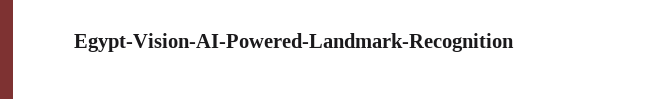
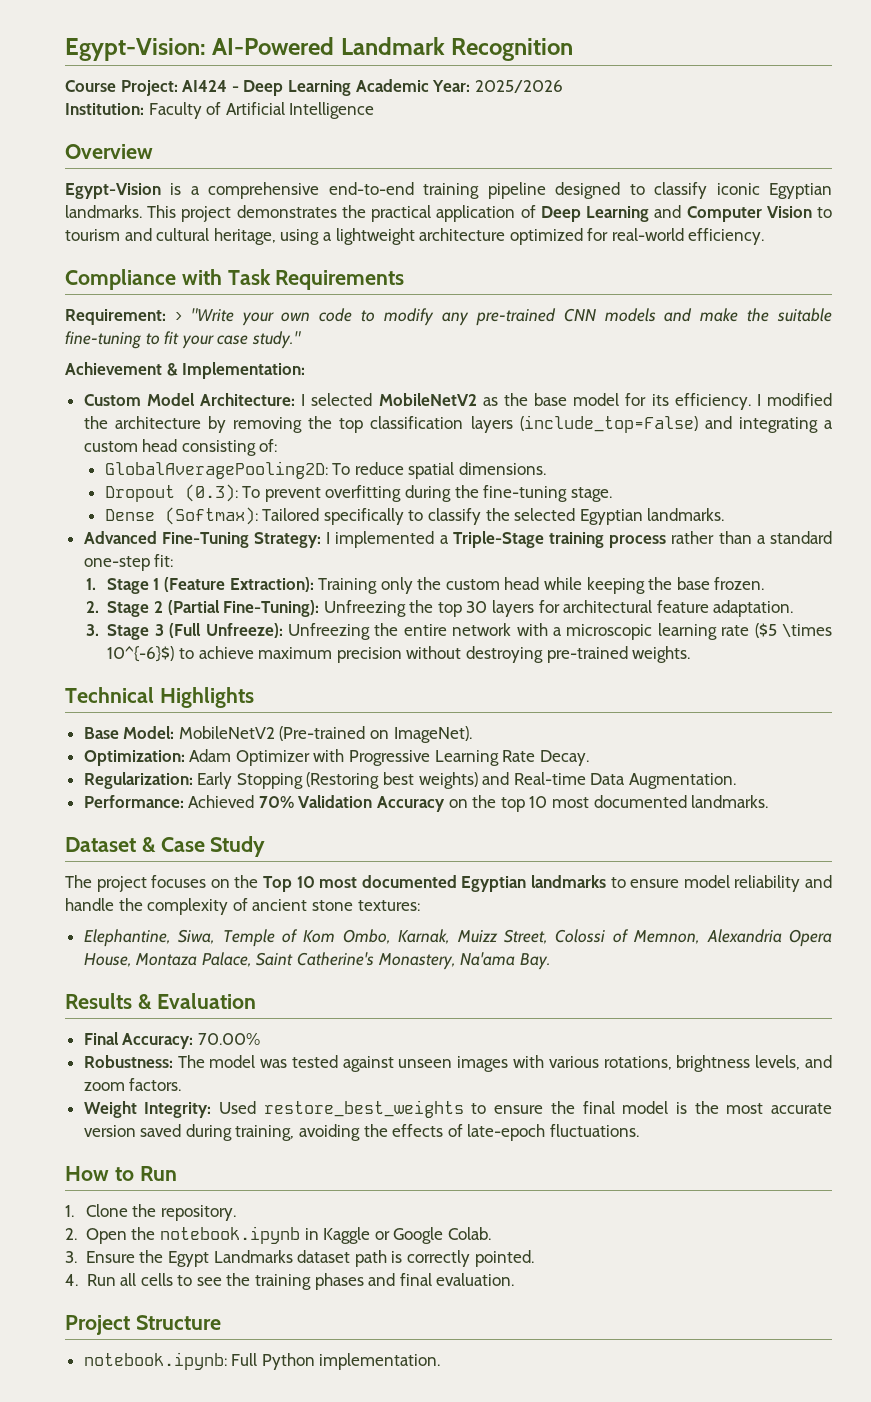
[74,33,514,52] Egypt-Vision-AI-Powered-Landmark-Recognition -> [65,37,574,61] [65,79,563,96] [65,102,375,119] [65,144,153,159] [65,182,833,199] [65,205,832,222] [65,228,765,245] [65,269,405,290] [65,308,833,326] [65,331,301,349] [65,362,306,379] [83,393,832,410] [83,415,834,433] [83,439,278,456] [104,461,546,479] [104,484,612,502] [104,507,725,525] [83,531,832,548] [83,554,174,571] [85,577,765,594] [85,600,794,617] [85,623,832,640] [107,646,691,663] [65,687,254,708] [83,726,472,743] [83,749,589,766] [83,772,737,789] [83,795,769,812] [65,836,266,857] [65,875,833,892] [65,898,420,915] [83,929,832,947] [83,952,551,970] [65,993,256,1010] [83,1032,260,1049] [83,1055,832,1072] [83,1078,182,1091] [83,1100,832,1118] [83,1124,640,1141] [65,1166,177,1181] [65,1204,237,1221] [65,1226,492,1244] [65,1250,534,1267] [65,1273,515,1290] [65,1315,221,1335] [83,1352,441,1370] Egypt-Vision: AI-Powered Landmark Recognition // Course Project: AI424 - Deep Learning Academic Year: 2025/2026 // Institution: Faculty of Artificial Intelligence // Overview // Egypt-Vision is a comprehensive end-to-end training pipeline designed to classify iconic Egyptian landmarks. This project demonstrates the practical application of Deep Learning and Computer Vision to tourism and cultural heritage, using a lightweight architecture optimized for real-world efficiency. // Compliance with Task Requirements // Requirement: > "Write your own code to modify any pre-trained CNN models and make the suitable fine-tuning to fit your case study." // Achievement & Implementation: // Custom Model Architecture: I selected MobileNetV2 as the base model for its efficiency. I modified the architecture by removing the top classification layers (include_top=False) and integrating a custom head consisting of: // GlobalAveragePooling2D: To reduce spatial dimensions. // Dropout (0.3): To prevent overfitting during the fine-tuning stage. // Dense (Softmax): Tailored specifically to classify the selected Egyptian landmarks. // Advanced Fine-Tuning Strategy: I implemented a Triple-Stage training process rather than a standard one-step fit: // 1. Stage 1 (Feature Extraction): Training only the custom head while keeping the base frozen. // 2. Stage 2 (Partial Fine-Tuning): Unfreezing the top 30 layers for architectural feature adaptation. // 3. Stage 3 (Full Unfreeze): Unfreezing the entire network with a microscopic learning rate ($5 \times 10^{-6}$) to achieve maximum precision without destroying pre-trained weights. // Technical Highlights // Base Model: MobileNetV2 (Pre-trained on ImageNet). // Optimization: Adam Optimizer with Progressive Learning Rate Decay. // Regularization: Early Stopping (Restoring best weights) and Real-time Data Augmentation. // Performance: Achieved 70% Validation Accuracy on the top 10 most documented landmarks. // Dataset & Case Study // The project focuses on the Top 10 most documented Egyptian landmarks to ensure model reliability and handle the complexity of ancient stone textures: // Elephantine, Siwa, Temple of Kom Ombo, Karnak, Muizz Street, Colossi of Memnon, Alexandria Opera House, Montaza Palace, Saint Catherine's Monastery, Na'ama Bay. // Results & Evaluation // Final Accuracy: 70.00% // Robustness: The model was tested against unseen images with various rotations, brightness levels, and zoom factors. // Weight Integrity: Used restore_best_weights to ensure the final model is the most accurate version saved during training, avoiding the effects of late-epoch fluctuations. // How to Run // 1. Clone the repository. // 2. Open the notebook.ipynb in Kaggle or Google Colab. // 3. Ensure the Egypt Landmarks dataset path is correctly pointed. // 4. Run all cells to see the training phases and final evaluation. // Project Structure // notebook.ipynb: Full Python implementation.

